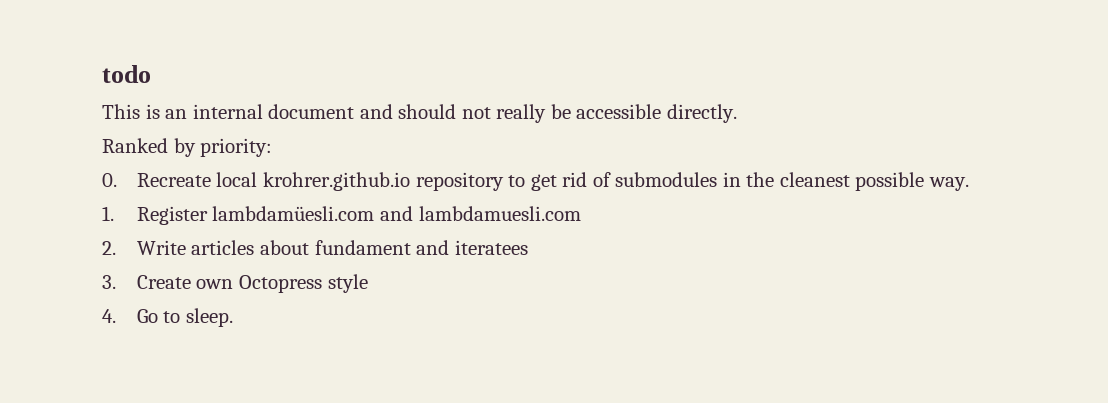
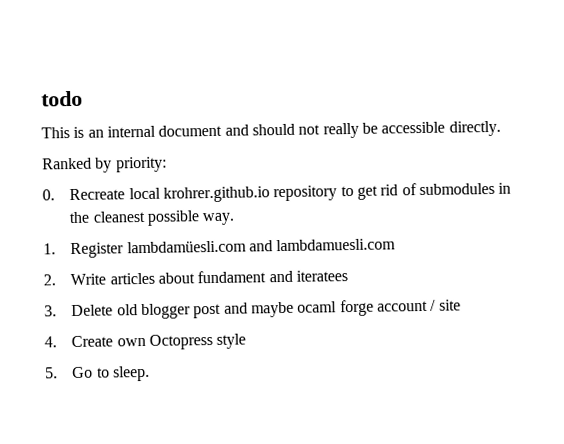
(116, 282) none -> [71,299,461,320] [44,336,57,348] Delete old blogger post and maybe ocaml forge account / site // 4.
[102,309,116,323] 4. -> [45,367,58,379] 5.

